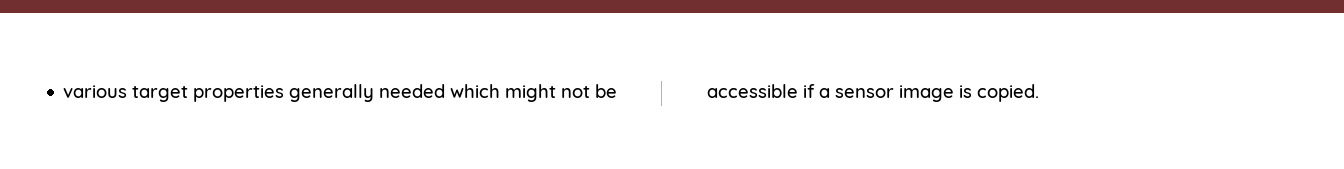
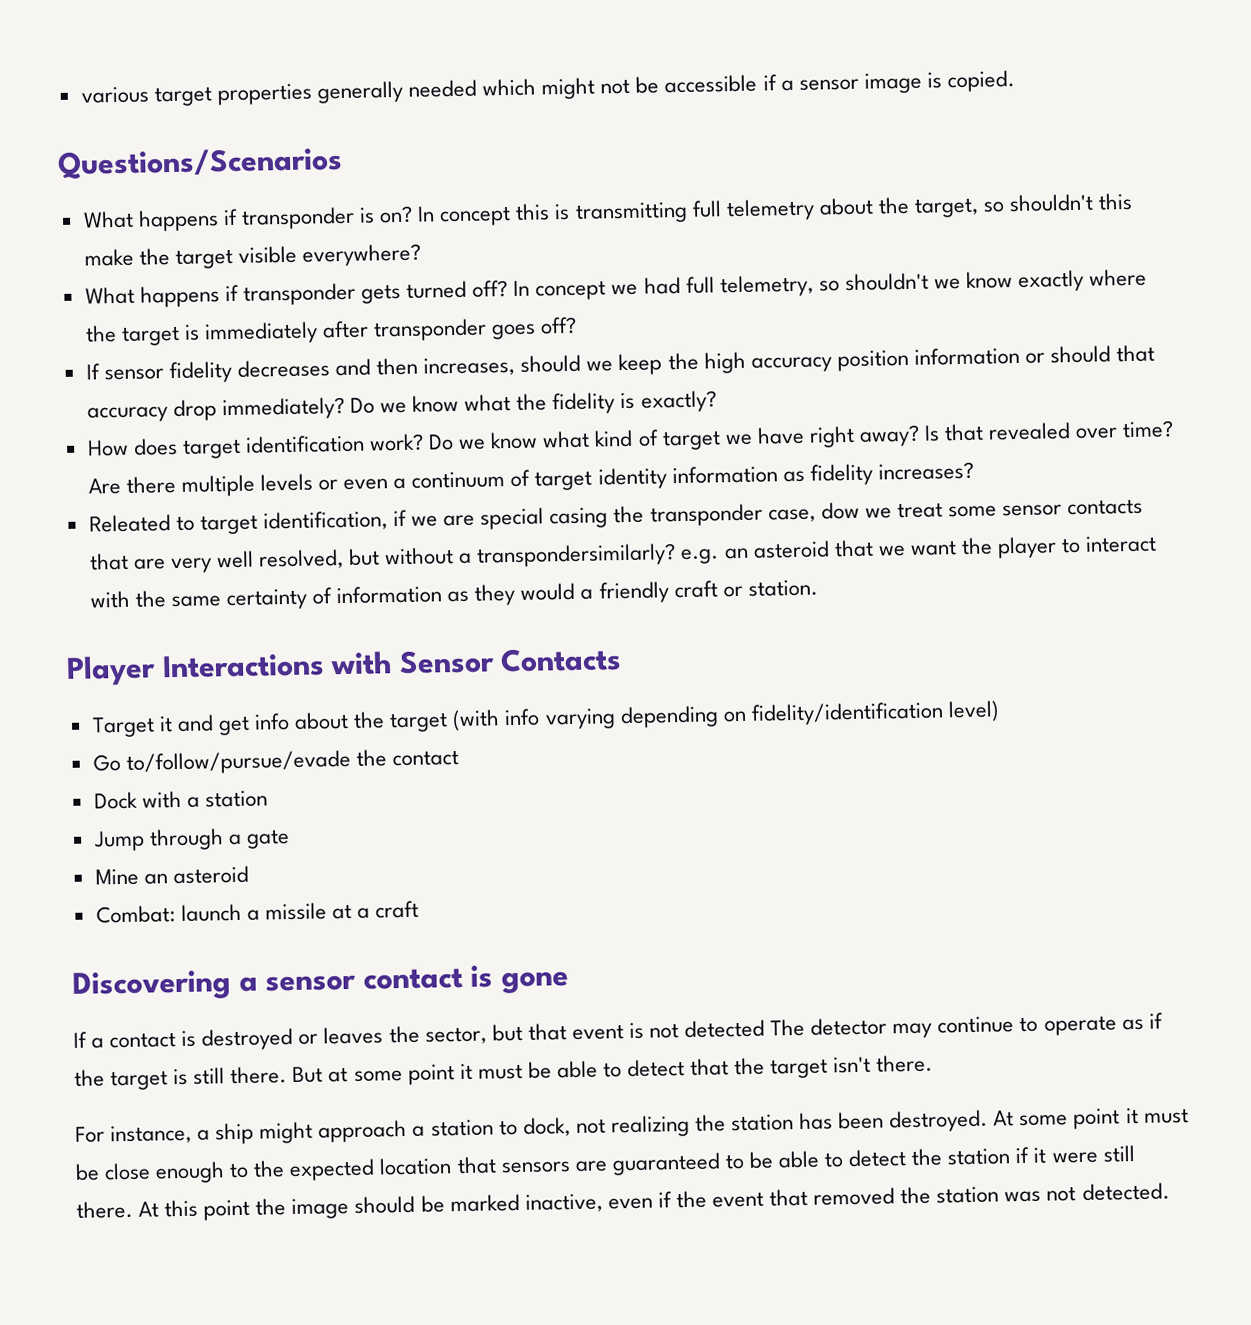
(1040, 93) none -> [57,146,343,180] [82,192,1134,232] [83,243,422,269] [84,268,1148,308] [84,316,578,346] [85,344,1156,384] [86,390,717,423] [86,420,1175,459] [87,461,974,497] [88,498,1144,535] [88,535,1158,574] [89,579,818,611] [66,647,623,686] [91,700,1000,738] [92,749,459,775] [93,790,268,810] [92,828,290,852] [94,865,249,886] [95,900,420,924] [72,965,569,1001] [73,1012,1163,1051] [74,1054,934,1091] [75,1107,1189,1145] [75,1145,1135,1184] [76,1182,1170,1221] // Questions/Scenarios // What happens if transponder is on? In concept this is transmitting full telemetry about the target, so shouldn't this make the target visible everywhere? // What happens if transponder gets turned off? In concept we had full telemetry, so shouldn't we know exactly where the target is immediately after transponder goes off? // If sensor fidelity decreases and then increases, should we keep the high accuracy position information or should that accuracy drop immediately? Do we know what the fidelity is exactly? // How does target identification work? Do we know what kind of target we have right away? Is that revealed over time? Are there multiple levels or even a continuum of target identity information as fidelity increases? // Releated to target identification, if we are special casing the transponder case, dow we treat some sensor contacts that are very well resolved, but without a transpondersimilarly? e.g. an asteroid that we want the player to interact with the same certainty of information as they would a friendly craft or station. // Player Interactions with Sensor Contacts // Target it and get info about the target (with info varying depending on fidelity/identification level) // Go to/follow/pursue/evade the contact // Dock with a station // Jump through a gate // Mine an asteroid // Combat: launch a missile at a craft // Discovering a sensor contact is gone // If a contact is destroyed or leaves the sector, but that event is not detected The detector may continue to operate as if the target is still there. But at some point it must be able to detect that the target isn't there. // For instance, a ship might approach a station to dock, not realizing the station has been destroyed. At some point it must be close enough to the expected location that sensors are guaranteed to be able to detect the station if it were still there. At this point the image should be marked inactive, even if the event that removed the station was not detected.

